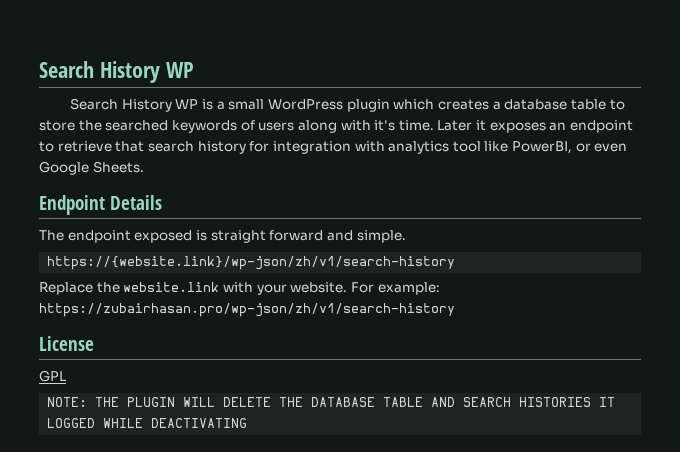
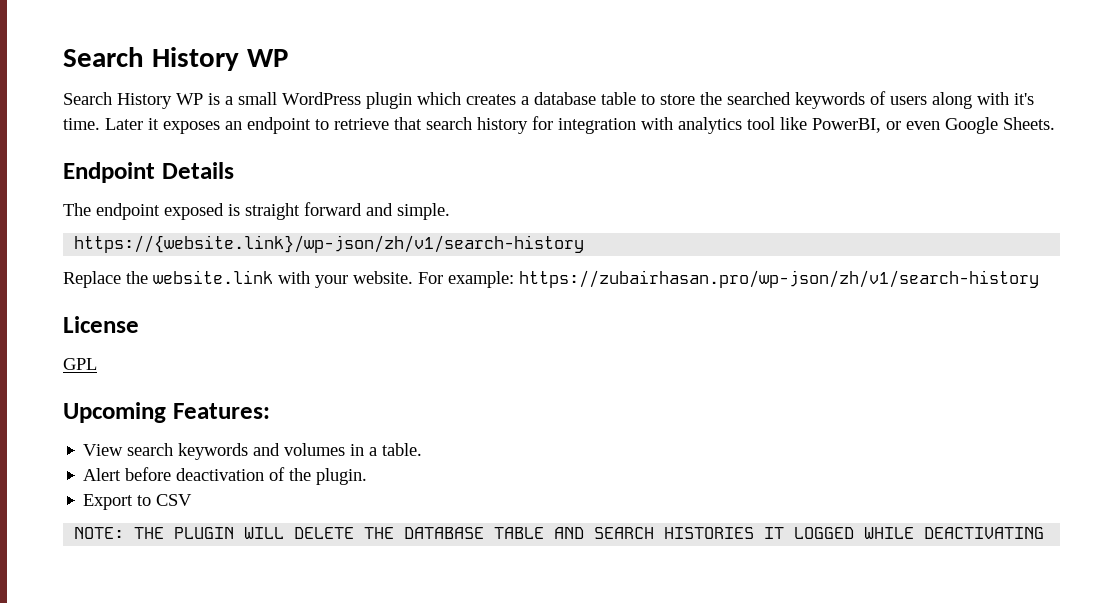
(66, 376) none -> [63,402,270,423] [83,443,423,460] [83,467,368,485] [83,494,193,510] // Upcoming Features: // View search keywords and volumes in a table. // Alert before deactivation of the plugin. // Export to CSV

